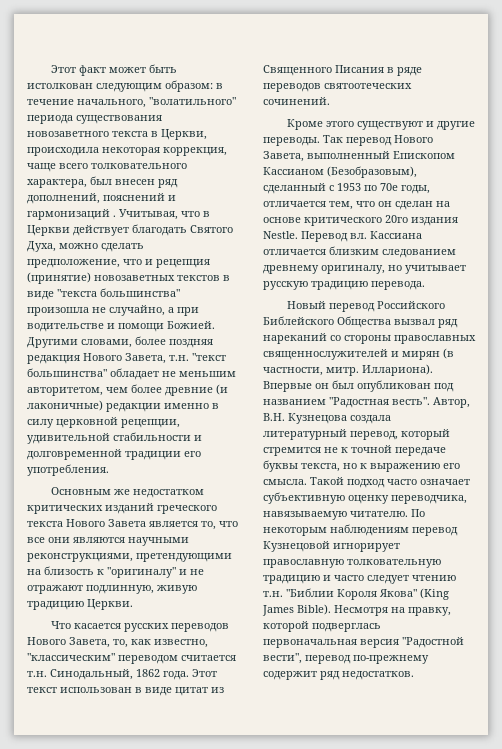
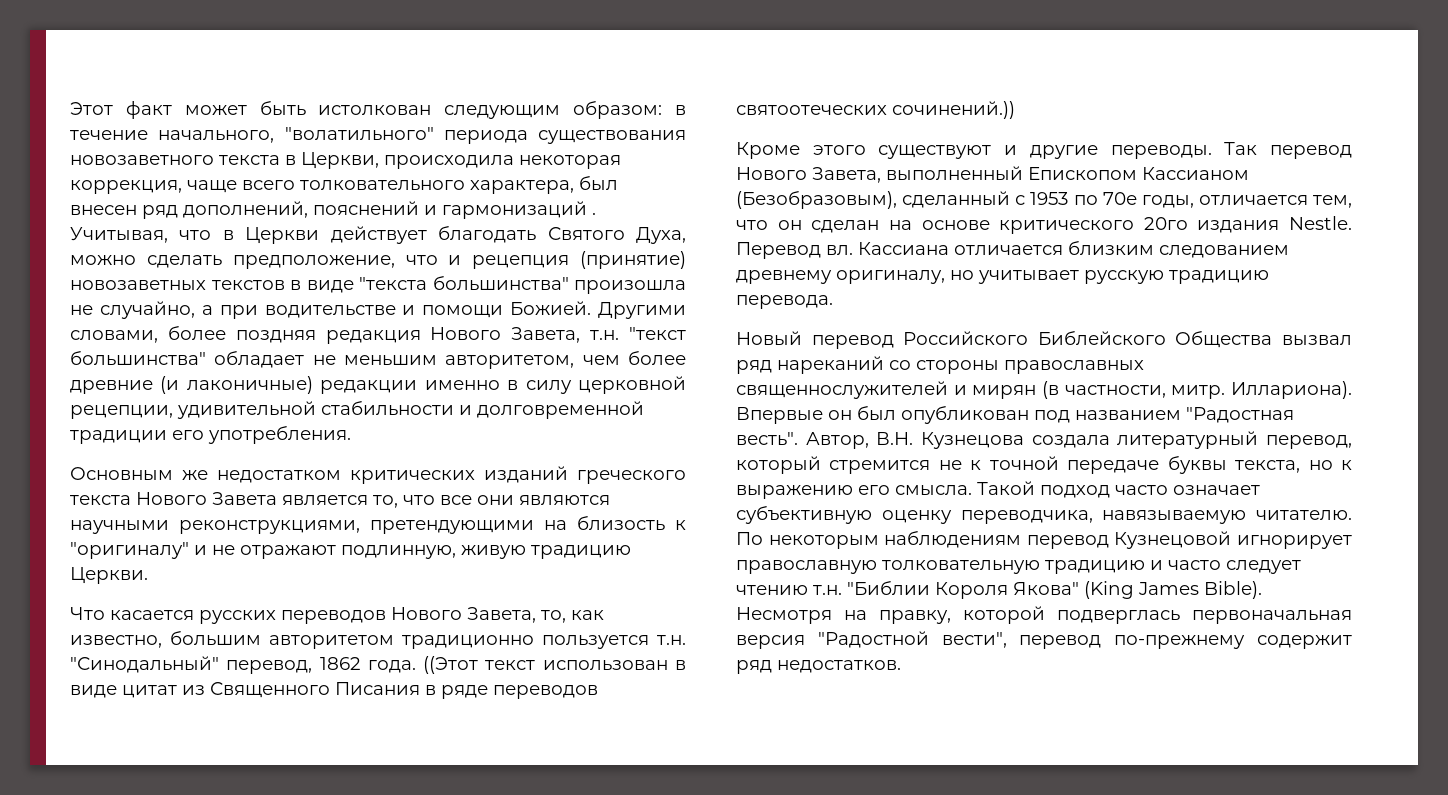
[27,653,236,664] [27,669,133,680] "классическим" переводом считается т.н. Синодальный, -> [170,631,686,649] [70,656,313,674] большим авторитетом традиционно пользуется т.н. "Синодальный" перевод,
[192,669,217,677] Этот -> [423,656,479,674] ((Этот
[263,97,330,105] сочинений. -> [892,101,1015,119] сочинений.))

